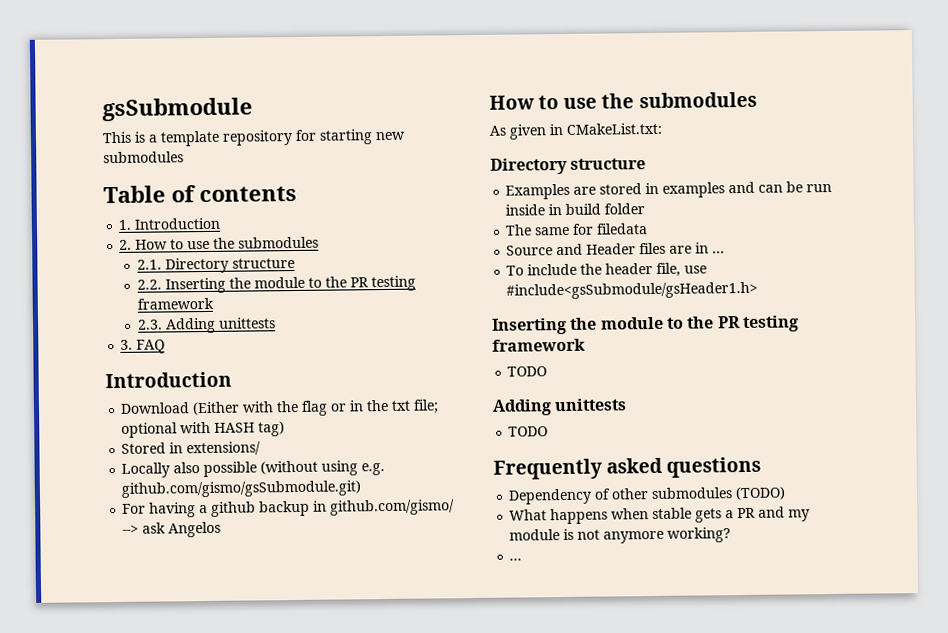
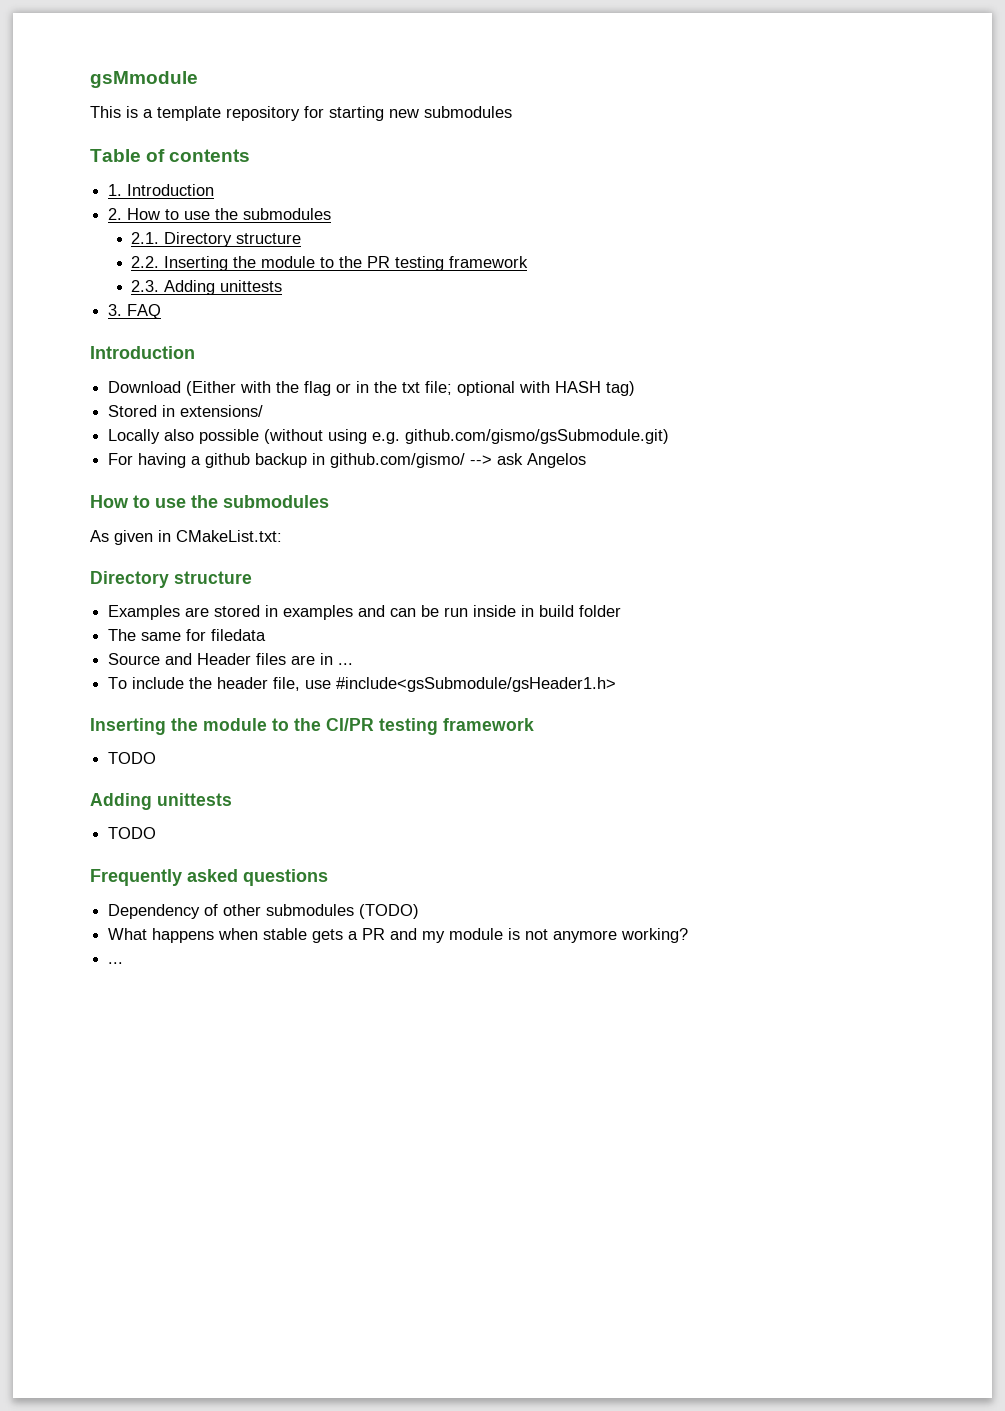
[102,97,253,122] gsSubmodule -> [90,71,198,88] gsMmodule
[717,316,741,329] PR -> [326,718,374,731] CI/PR

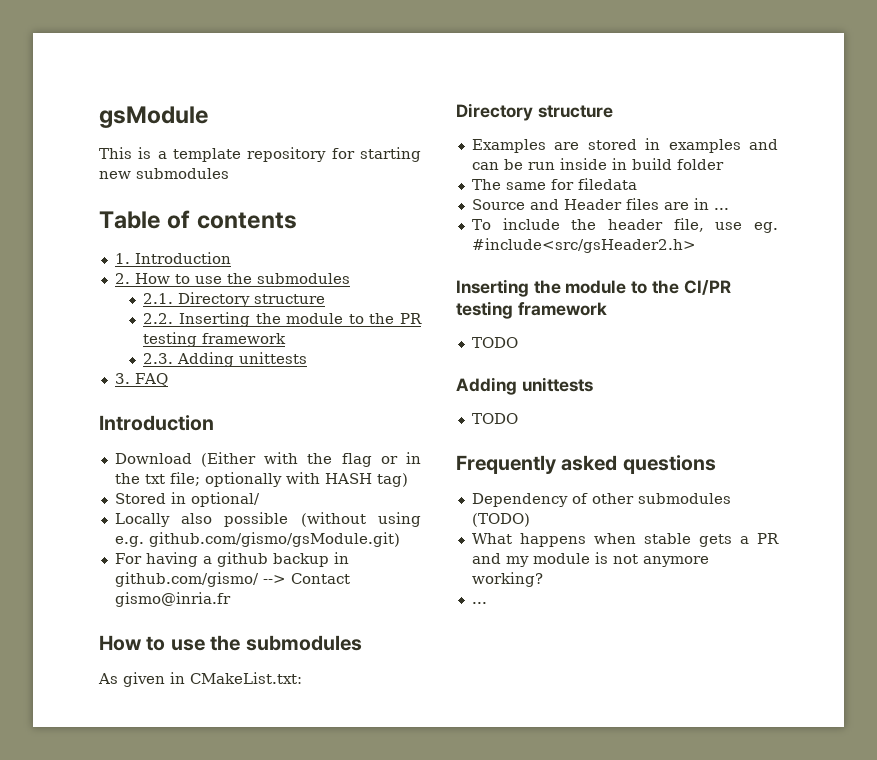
[90,71,198,88] gsMmodule -> [99,106,209,128] gsModule
[457,381,516,396] optional -> [204,472,282,487] optionally
[180,405,264,417] extensions/ -> [190,492,260,507] optional/
[405,429,670,444] github.com/gismo/gsSubmodule.git) -> [148,532,400,547] github.com/gismo/gsModule.git)
[497,453,587,468] ask Angelos -> [290,573,350,584] [114,592,231,607] Contact gismo@inria.fr
[336,677,617,692] #include<gsSubmodule/gsHeader1.h> -> [754,222,778,233] [471,238,696,253] eg. #include<src/gsHeader2.h>

